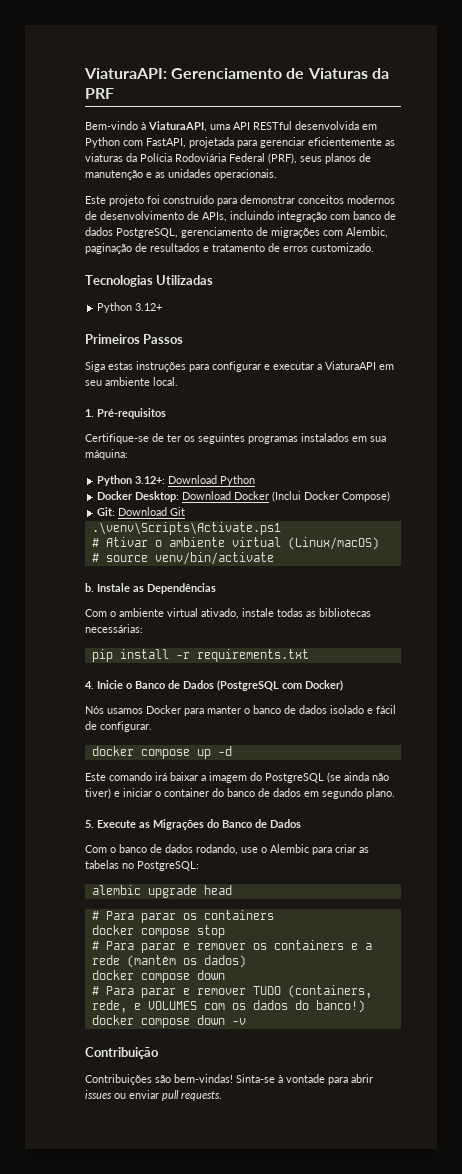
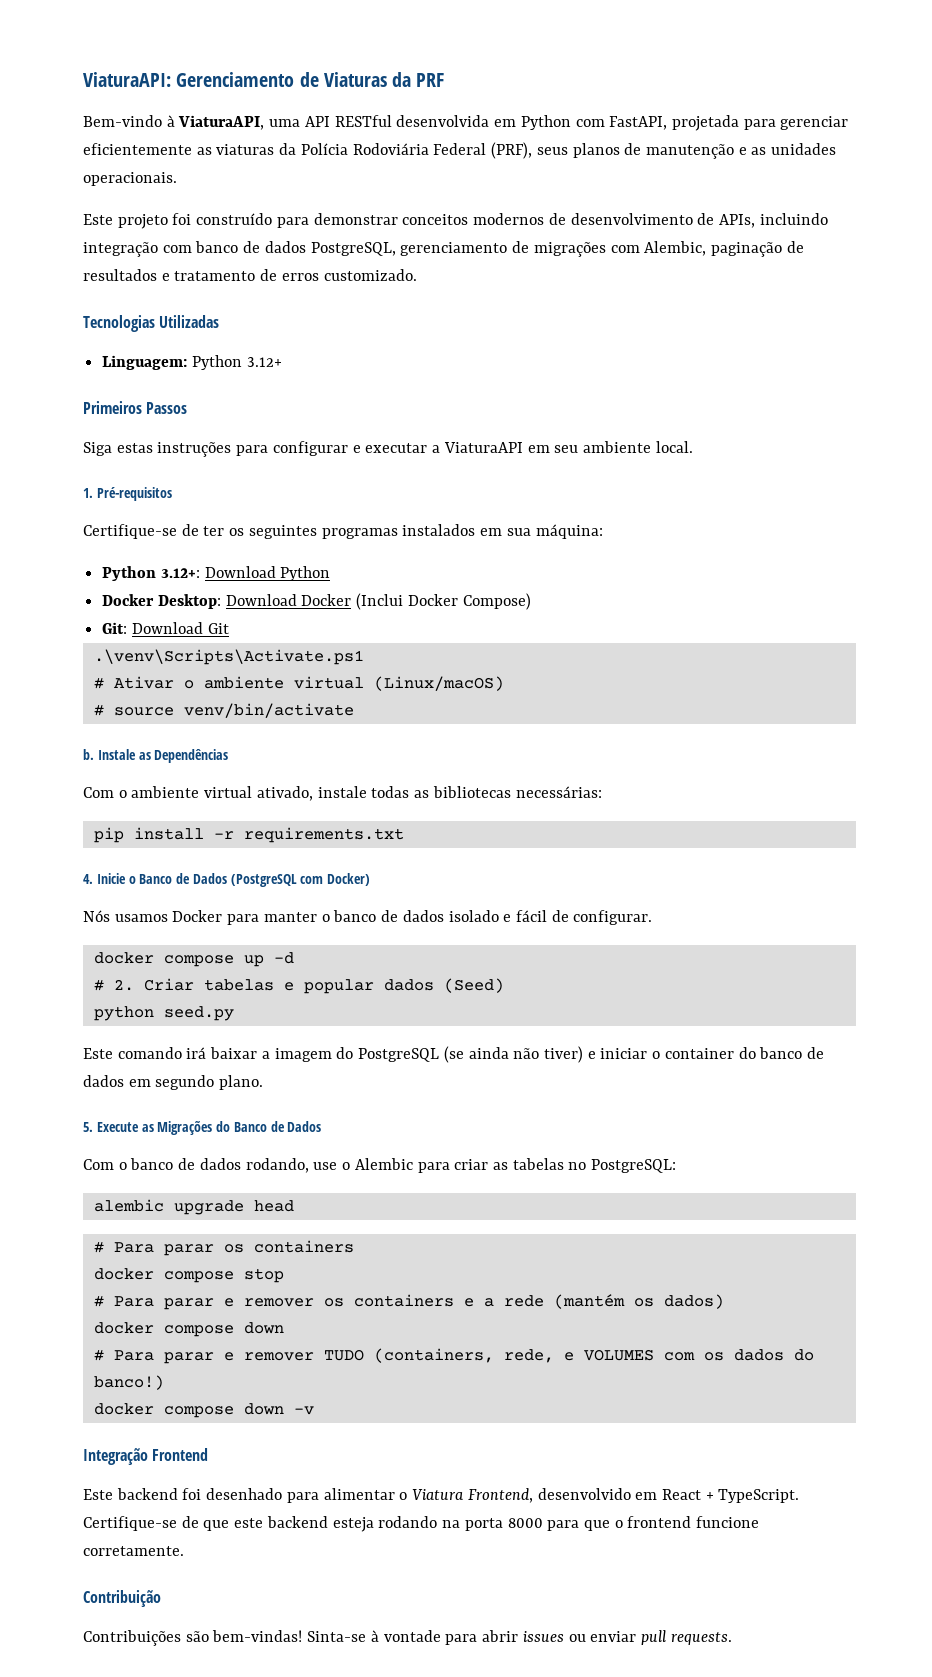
(214, 280) none -> [102,355,188,370] Linguagem:
(232, 751) none -> [93,978,504,994] [93,1006,234,1021] // # 2. Criar tabelas e popular dados (Seed) // python seed.py
(246, 1021) none -> [83,1448,209,1465] [83,1488,800,1503] [83,1516,760,1532] [83,1546,184,1556] // Integração Frontend // Este backend foi desenhado para alimentar o Viatura Frontend, desenvolvido em React + TypeScript. Certifique-se de que este backend esteja rodando na porta 8000 para que o frontend funcione corretamente.

